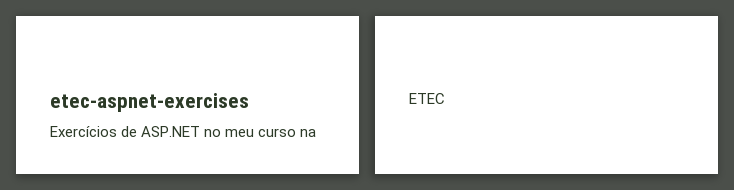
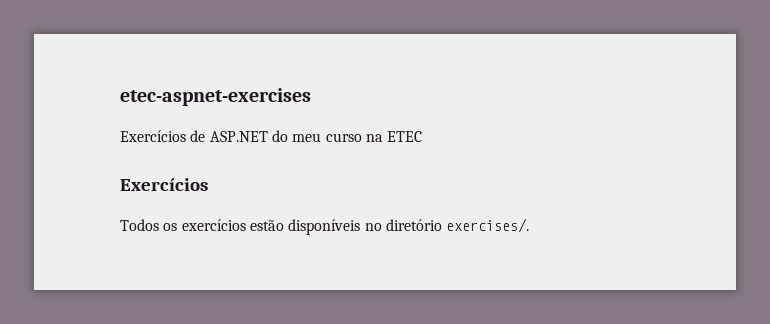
[204,129,222,137] no -> [271,130,288,142] do
(445, 98) none -> [120,178,208,191] [120,218,530,235] // Exercícios // Todos os exercícios estão disponíveis no diretório exercises/.

